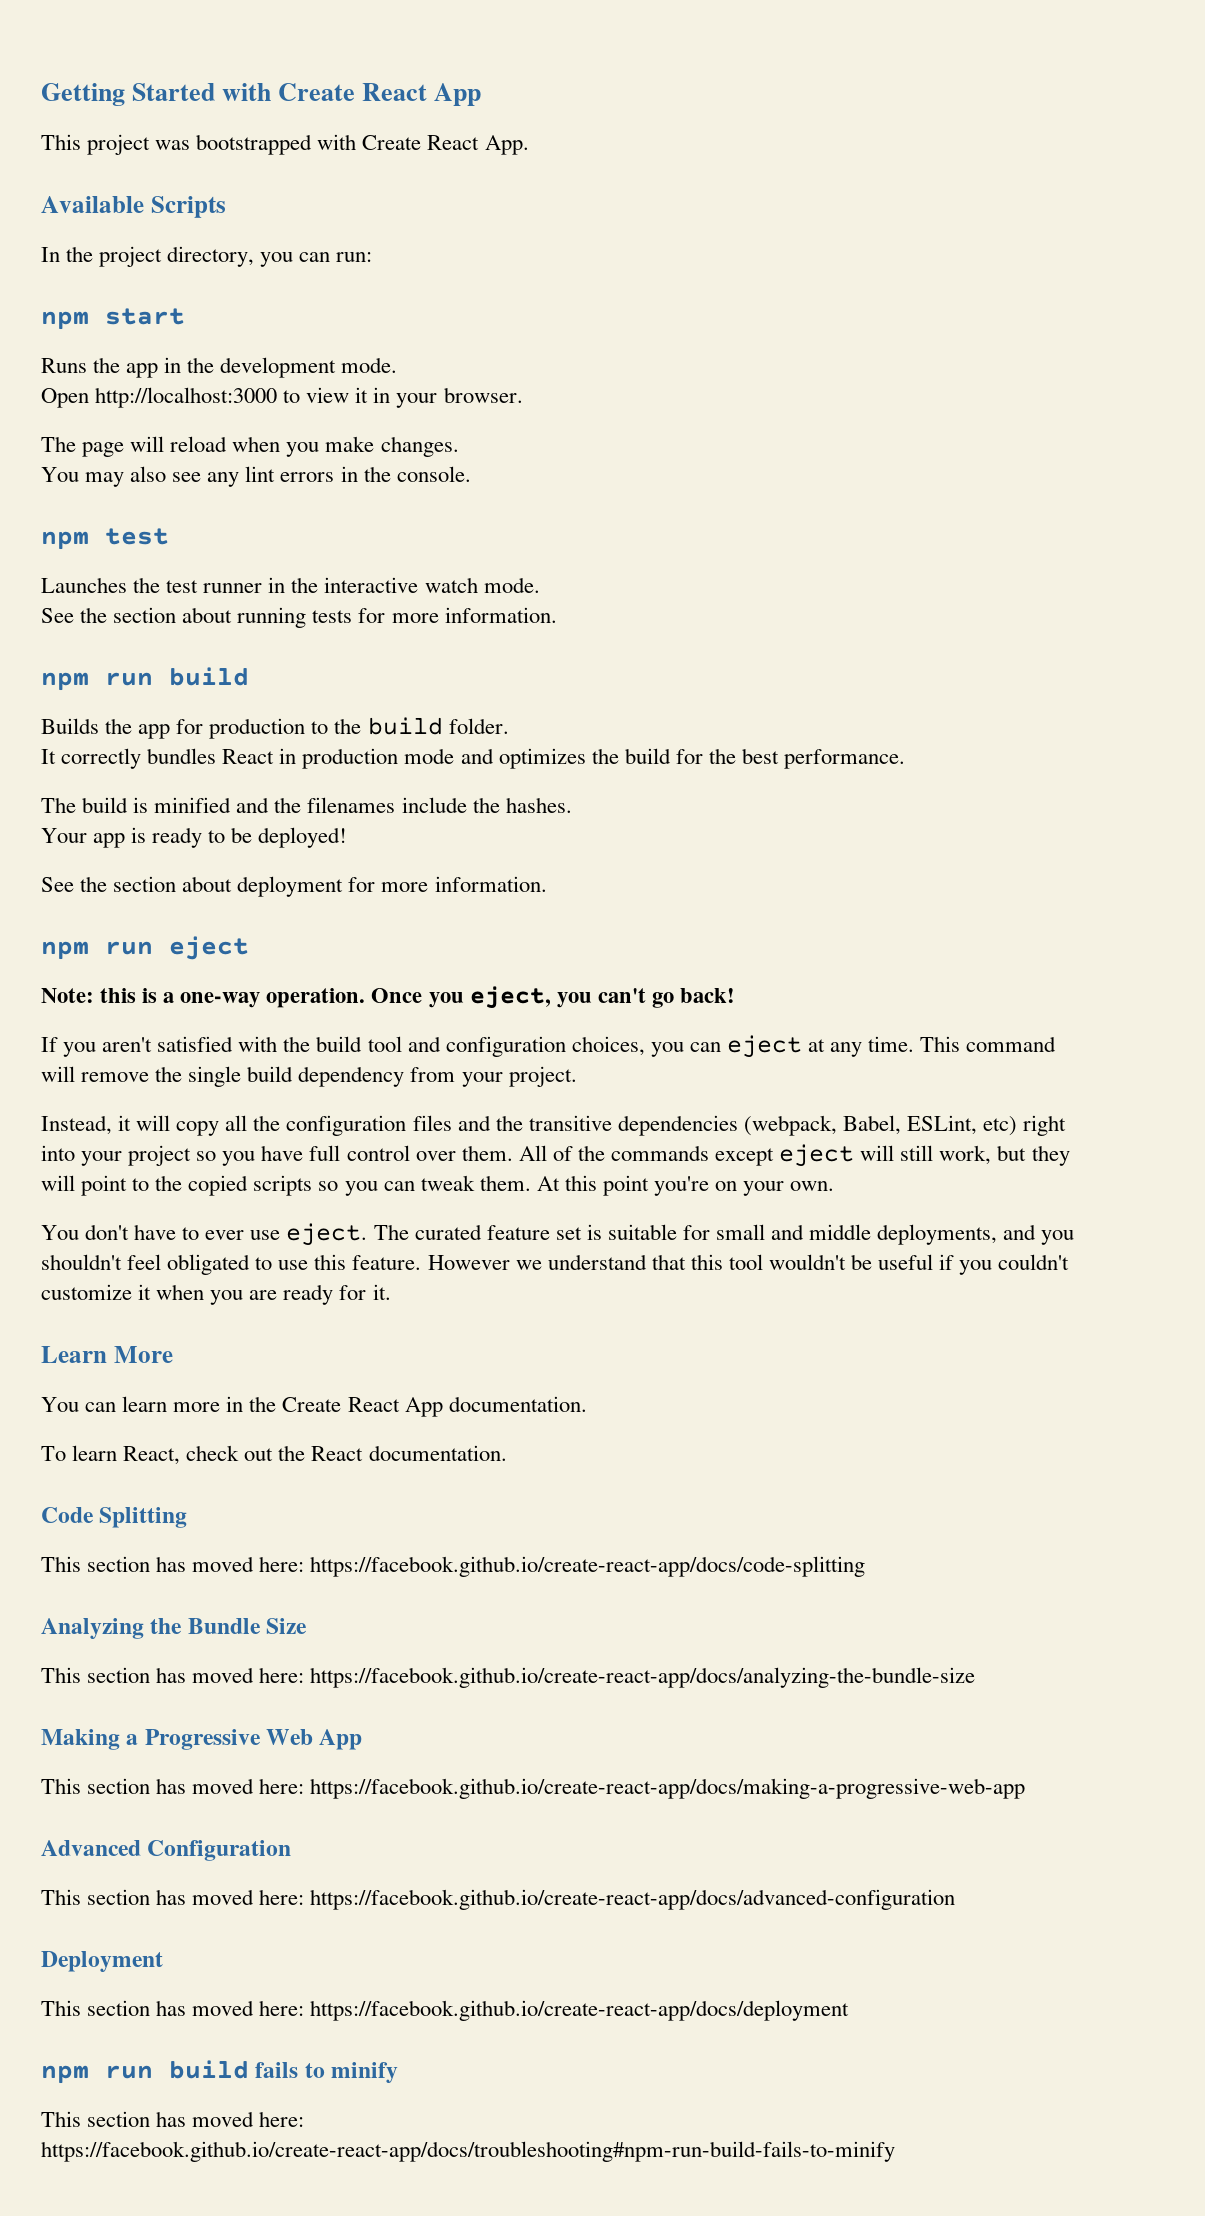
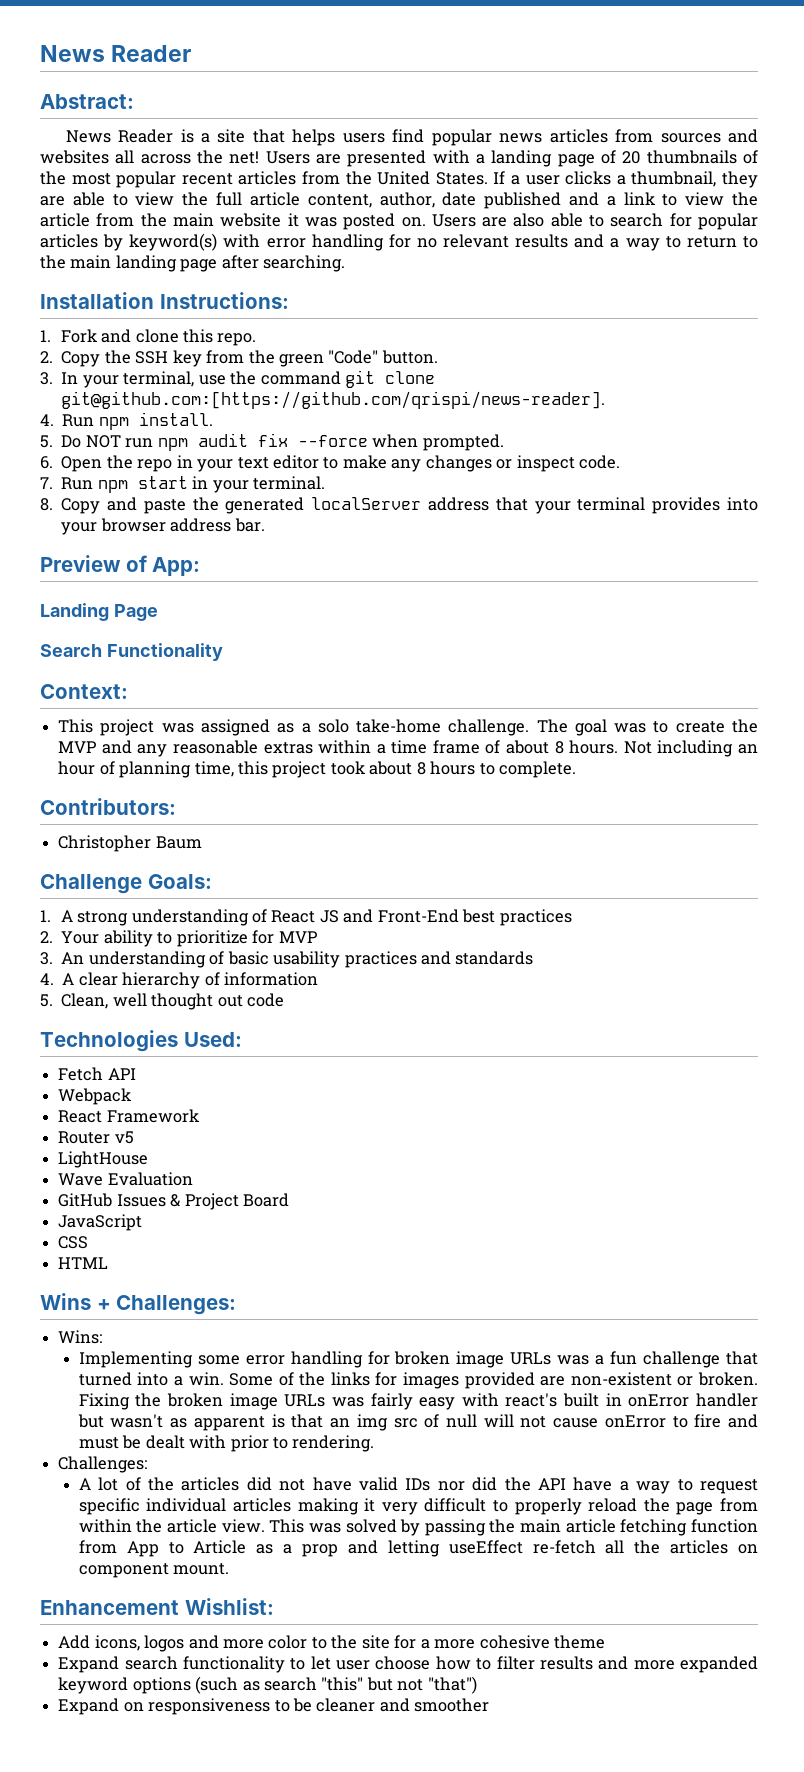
[41,83,482,106] [41,134,529,155] [41,196,226,218] [41,246,373,267] [41,308,185,330] [41,357,398,378] [41,387,523,408] [41,436,459,457] [41,466,471,487] [41,528,169,550] [41,577,540,593] [41,607,557,628] [41,667,249,691] [41,717,509,739] [41,748,906,769] [41,797,572,813] [41,827,348,848] [41,876,547,897] [41,936,249,960] [41,986,735,1009] [41,1035,1057,1058] [41,1066,577,1087] [41,1115,1067,1136] [41,1144,1070,1167] [41,1175,835,1196] [41,1223,1075,1246] [41,1254,1070,1275] [41,1284,391,1305] [41,1346,173,1363] [41,1396,587,1417] [41,1445,507,1465] [41,1507,188,1528] [41,1556,866,1577] [41,1618,308,1639] [41,1667,976,1688] [41,1729,363,1750] [41,1778,1026,1799] [41,1840,292,1861] [41,1889,956,1910] [41,1951,163,1972] [41,2000,850,2021] [41,2060,399,2084] [41,2111,305,2127] [41,2141,895,2162] Getting Started with Create React App // This project was bootstrapped with Create React App. // Available Scripts // In the project directory, you can run: // npm start // Runs the app in the development mode. // Open http://localhost:3000 to view it in your browser. // The page will reload when you make changes. // You may also see any lint errors in the console. // npm test // Launches the test runner in the interactive watch mode. // See the section about running tests for more information. // npm run build // Builds the app for production to the build folder. // It correctly bundles React in production mode and optimizes the build for the best performance. // The build is minified and the filenames include the hashes. // Your app is ready to be deployed! // See the section about deployment for more information. // npm run eject // Note: this is a one-way operation. Once you eject, you can't go back! // If you aren't satisfied with the build tool and configuration choices, you can eject at any time. This command will remove the single build dependency from your project. // Instead, it will copy all the configuration files and the transitive dependencies (webpack, Babel, ESLint, etc) right into your project so you have full control over them. All of the commands except eject will still work, but they will point to the copied scripts so you can tweak them. At this point you're on your own. // You don't have to ever use eject. The curated feature set is suitable for small and middle deployments, and you shouldn't feel obligated to use this feature. However we understand that this tool wouldn't be useful if you couldn't customize it when you are ready for it. // Learn More // You can learn more in the Create React App documentation. // To learn React, check out the React documentation. // Code Splitting // This section has moved here: https://facebook.github.io/create-react-app/docs/code-splitting // Analyzing the Bundle Size // This section has moved here: https://facebook.github.io/create-react-app/docs/analyzing-the-bundle-size // Making a Progressive Web App // This section has moved here: https://facebook.github.io/create-react-app/docs/making-a-progressive-web-app // Advanced Configuration // This section has moved here: https://facebook.github.io/create-react-app/docs/advanced-configuration // Deployment // This section has moved here: https://facebook.github.io/create-react-app/docs/deployment // npm run build fails to minify // This section has moved here: https://facebook.github.io/create-react-app/docs/troubleshooting#npm-run-build-fails-to-minify -> [40,45,192,62] [40,94,134,109] [65,129,759,146] [40,150,759,167] [40,171,759,188] [40,192,758,209] [40,213,758,230] [40,233,758,251] [40,255,346,272] [40,292,289,309] [40,329,257,346] [40,350,438,367] [40,370,435,388] [61,391,606,409] [40,412,213,430] [40,433,504,451] [40,455,621,472] [40,476,326,493] [40,497,758,514] [61,518,265,535] [40,555,201,576] [40,603,158,621] [40,643,223,661] [40,684,128,699] [58,719,758,736] [58,740,759,757] [58,761,577,778] [40,798,176,815] [58,835,202,852] [40,874,212,894] [40,909,572,926] [40,930,317,947] [40,951,534,968] [40,972,319,989] [40,993,285,1010] [40,1030,242,1052] [58,1067,136,1081] [58,1088,133,1105] [58,1109,200,1123] [58,1131,134,1144] [58,1151,149,1168] [58,1172,193,1186] [58,1193,289,1210] [58,1214,143,1231] [58,1236,89,1249] [58,1257,109,1269] [40,1293,237,1315] [58,1330,103,1344] [78,1351,758,1368] [78,1372,759,1389] [78,1393,759,1410] [77,1414,758,1431] [78,1435,375,1452] [58,1456,148,1473] [78,1477,759,1494] [78,1498,759,1515] [78,1519,758,1536] [78,1540,758,1557] [78,1563,230,1578] [40,1598,274,1615] [58,1635,606,1652] [58,1656,759,1673] [58,1676,477,1694] [58,1698,490,1715] News Reader // Abstract: // News Reader is a site that helps users find popular news articles from sources and websites all across the net! Users are presented with a landing page of 20 thumbnails of the most popular recent articles from the United States. If a user clicks a thumbnail, they are able to view the full article content, author, date published and a link to view the article from the main website it was posted on. Users are also able to search for popular articles by keyword(s) with error handling for no relevant results and a way to return to the main landing page after searching. // Installation Instructions: // 1. Fork and clone this repo. // 2. Copy the SSH key from the green "Code" button. // 3. In your terminal, use the command git clone git@github.com:[https://github.com/qrispi/news-reader]. // 4. Run npm install. // 5. Do NOT run npm audit fix --force when prompted. // 6. Open the repo in your text editor to make any changes or inspect code. // 7. Run npm start in your terminal. // 8. Copy and paste the generated localServer address that your terminal provides into your browser address bar. // Preview of App: // Landing Page // Search Functionality // Context: // This project was assigned as a solo take-home challenge. The goal was to create the MVP and any reasonable extras within a time frame of about 8 hours. Not including an hour of planning time, this project took about 8 hours to complete. // Contributors: // Christopher Baum // Challenge Goals: // 1. A strong understanding of React JS and Front-End best practices // 2. Your ability to prioritize for MVP // 3. An understanding of basic usability practices and standards // 4. A clear hierarchy of information // 5. Clean, well thought out code // Technologies Used: // Fetch API // Webpack // React Framework // Router v5 // LightHouse // Wave Evaluation // GitHub Issues & Project Board // JavaScript // CSS // HTML // Wins + Challenges: // Wins: // Implementing some error handling for broken image URLs was a fun challenge that turned into a win. Some of the links for images provided are non-existent or broken. Fixing the broken image URLs was fairly easy with react's built in onError handler but wasn't as apparent is that an img src of null will not cause onError to fire and must be dealt with prior to rendering. // Challenges: // A lot of the articles did not have valid IDs nor did the API have a way to request specific individual articles making it very difficult to properly reload the page from within the article view. This was solved by passing the main article fetching function from App to Article as a prop and letting useEffect re-fetch all the articles on component mount. // Enhancement Wishlist: // Add icons, logos and more color to the site for a more cohesive theme // Expand search functionality to let user choose how to filter results and more expanded keyword options (such as search "this" but not "that") // Expand on responsiveness to be cleaner and smoother

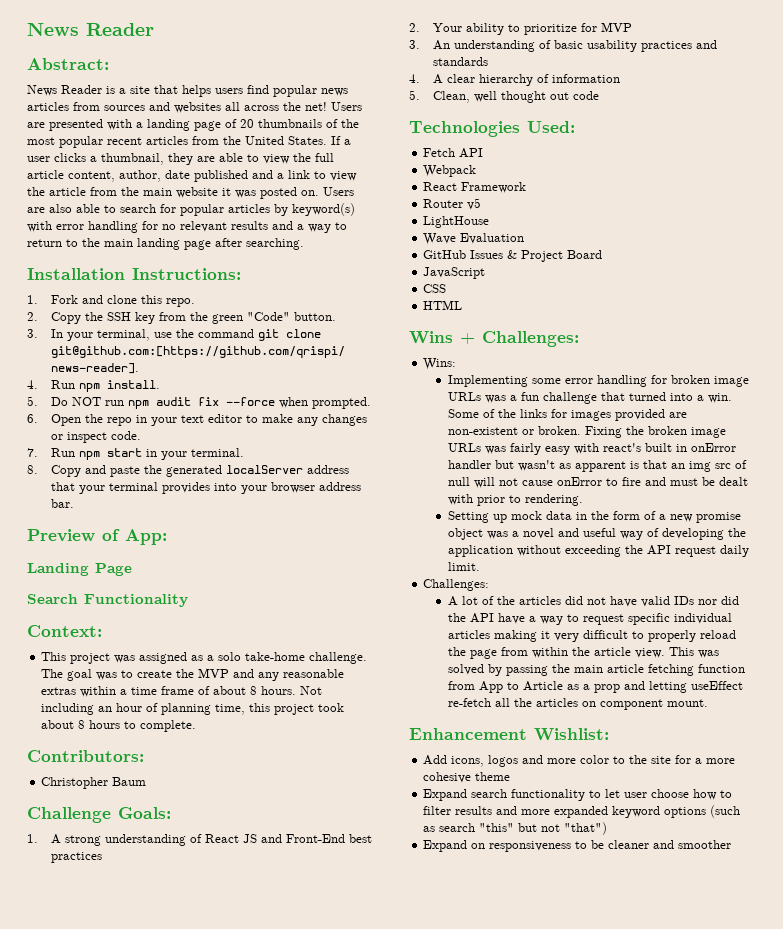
(375, 1443) none -> [447,511,741,523] [447,528,746,540] [447,545,749,557] [447,562,480,571] // Setting up mock data in the form of a new promise object was a novel and useful way of developing the application without exceeding the API request daily limit.

